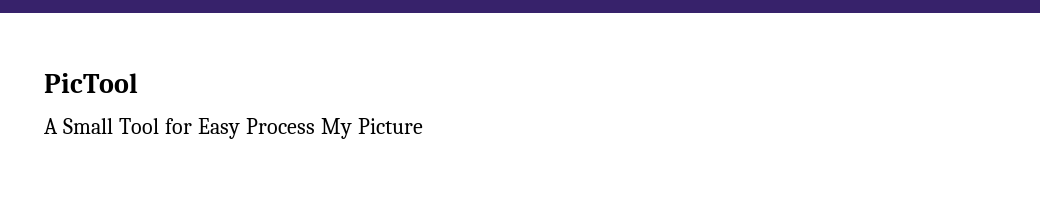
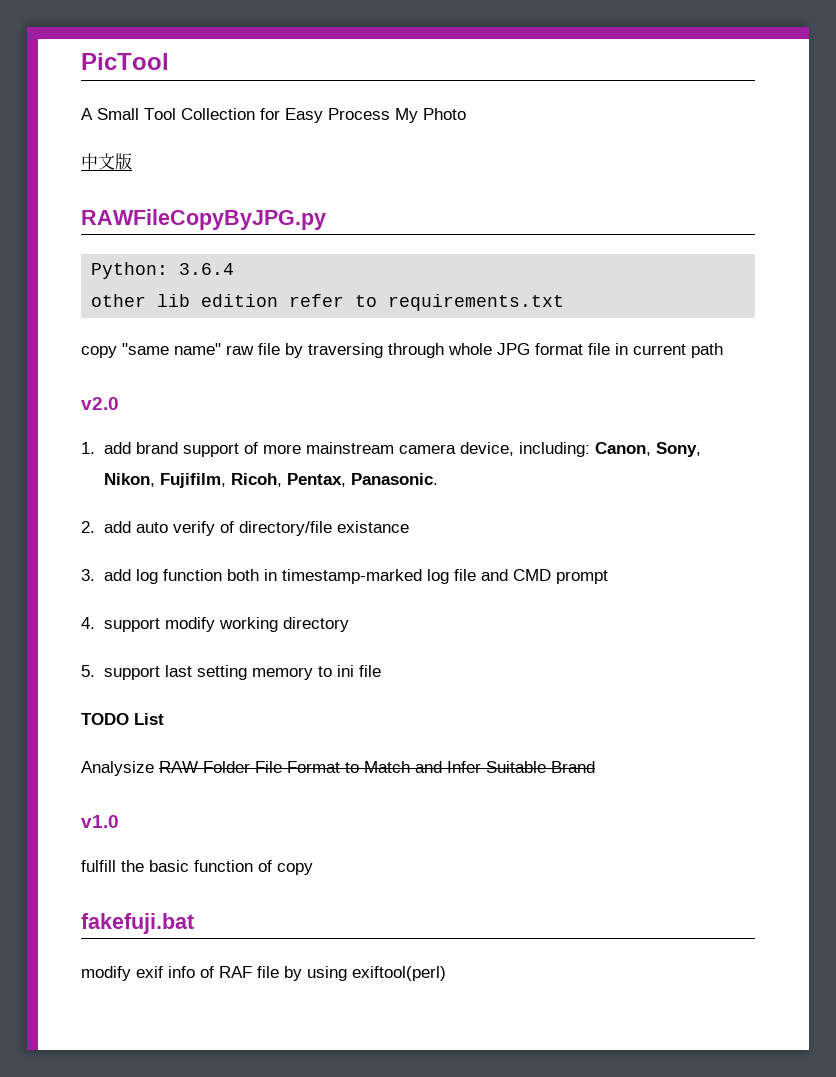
(159, 126) none -> [181,108,255,120] Collection
[357,118,423,134] Picture -> [423,108,466,120] [81,153,132,170] [81,209,326,230] [91,262,235,279] [91,294,565,311] [81,343,723,358] [81,397,119,410] [81,442,702,457] [104,473,439,488] [81,521,410,536] [81,569,609,584] [81,617,350,632] [81,665,382,680] [81,713,164,725] [81,761,595,776] [81,815,119,828] [81,860,313,875] [81,913,194,934] [81,966,446,981] Photo // 中文版 // RAWFileCopyByJPG.py // Python: 3.6.4 // other lib edition refer to requirements.txt // copy "same name" raw file by traversing through whole JPG format file in current path // v2.0 // 1. add brand support of more mainstream camera device, including: Canon, Sony, Nikon, Fujifilm, Ricoh, Pentax, Panasonic. // 2. add auto verify of directory/file existance // 3. add log function both in timestamp-marked log file and CMD prompt // 4. support modify working directory // 5. support last setting memory to ini file // TODO List // Analysize RAW Folder File Format to Match and Infer Suitable Brand // v1.0 // fulfill the basic function of copy // fakefuji.bat // modify exif info of RAF file by using exiftool(perl)

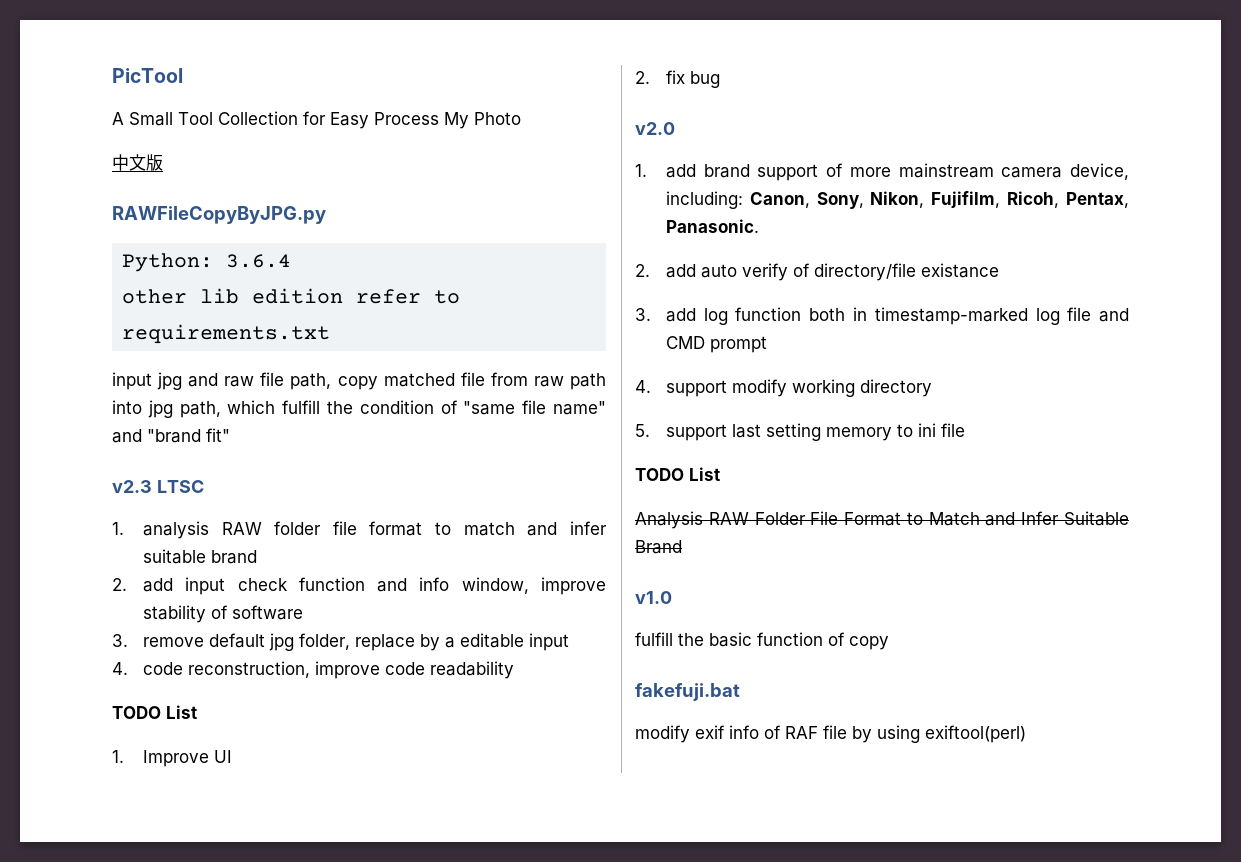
[81,343,723,358] copy "same name" raw file by traversing through whole JPG format file in current path -> [112,372,606,390] [112,400,606,418] [112,428,230,443] [112,480,204,493] [112,521,607,539] [142,549,257,564] [112,577,606,595] [142,605,303,623] [112,633,569,651] [112,661,514,679] [112,705,197,719] [112,750,232,767] [635,70,720,88] input jpg and raw file path, copy matched file from raw path into jpg path, which fulfill the condition of "same file name" and "brand fit" // v2.3 LTSC // 1. analysis RAW folder file format to match and infer suitable brand // 2. add input check function and info window, improve stability of software // 3. remove default jpg folder, replace by a editable input // 4. code reconstruction, improve code readability // TODO List // 1. Improve UI // 2. fix bug
[81,761,154,776] Analysize -> [635,511,703,529] Analysis

